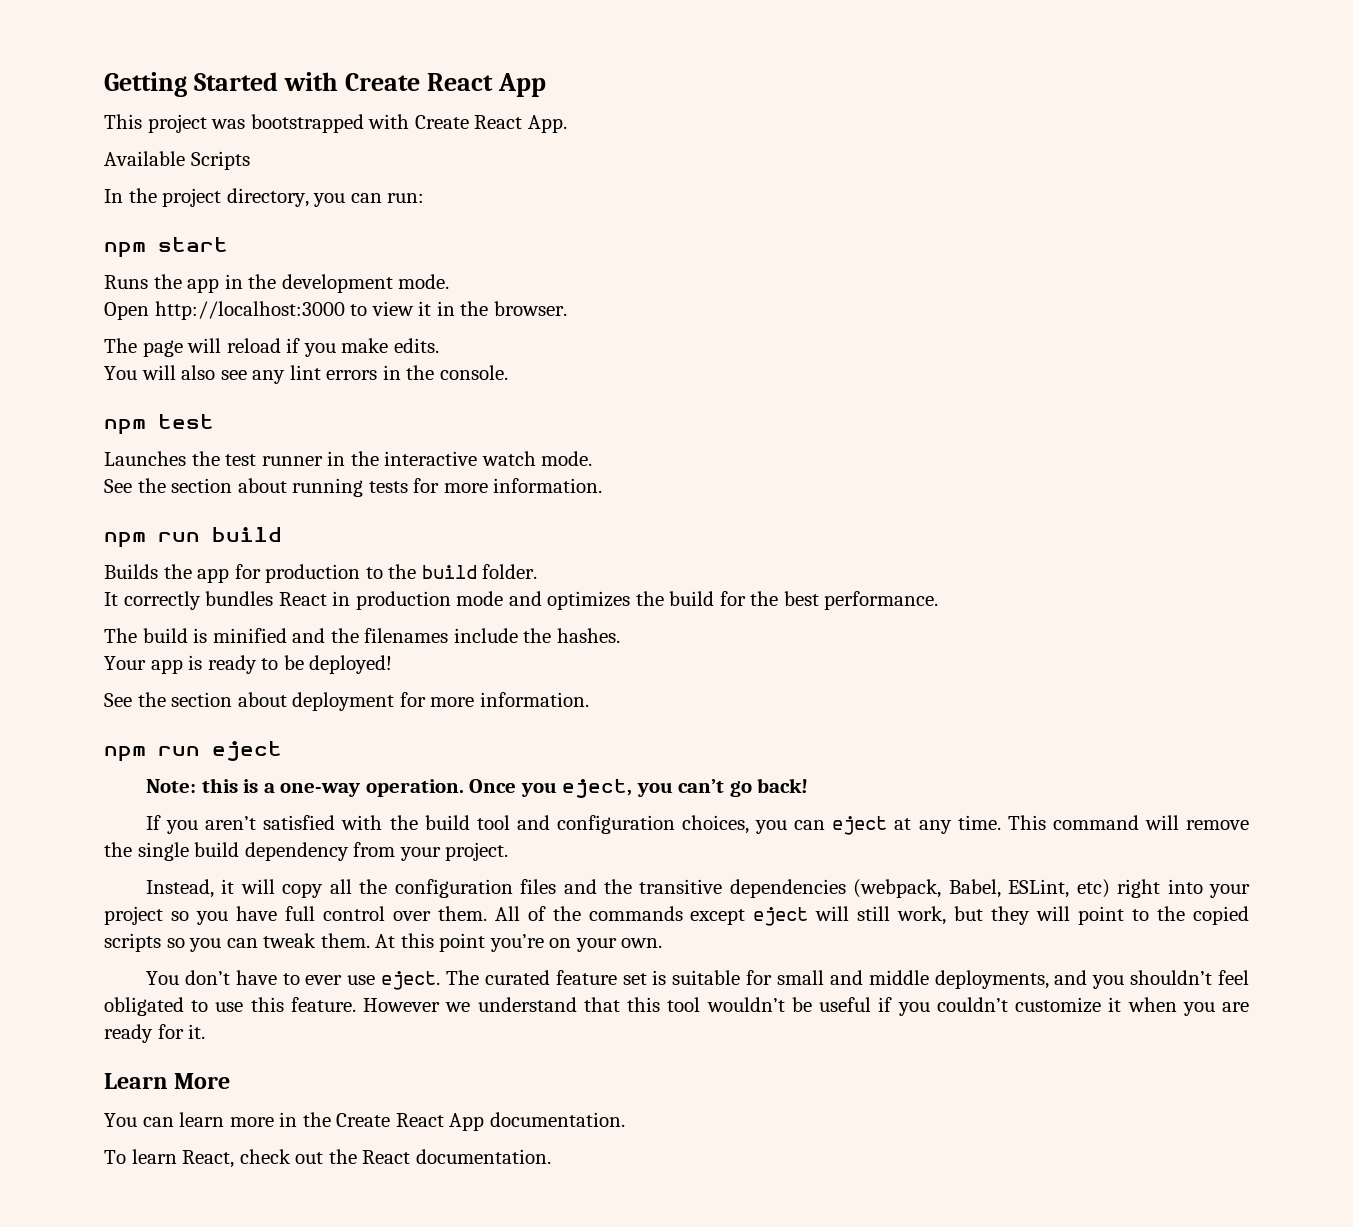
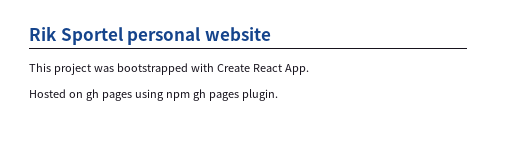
[104,72,547,97] Getting Started with Create React App -> [29,26,271,45] Rik Sportel personal website
[104,151,250,170] [104,188,425,207] [104,237,228,258] [104,274,450,293] [104,301,567,320] [104,338,439,357] [104,365,508,384] [104,414,214,435] [104,451,593,466] [104,478,603,497] [104,527,282,548] [104,564,538,583] [104,591,939,610] [104,628,620,643] [104,655,393,674] [104,692,589,711] [104,741,282,762] [145,778,809,798] [145,815,1249,835] [104,842,509,861] [145,879,1251,898] [104,906,1250,926] [104,933,663,952] [145,970,1250,990] [104,997,1250,1016] [104,1024,206,1043] [104,1073,231,1089] [104,1112,625,1131] [104,1149,551,1168] Available Scripts // In the project directory, you can run: // npm start // Runs the app in the development mode. // Open http://localhost:3000 to view it in the browser. // The page will reload if you make edits. // You will also see any lint errors in the console. // npm test // Launches the test runner in the interactive watch mode. // See the section about running tests for more information. // npm run build // Builds the app for production to the build folder. // It correctly bundles React in production mode and optimizes the build for the best performance. // The build is minified and the filenames include the hashes. // Your app is ready to be deployed! // See the section about deployment for more information. // npm run eject // Note: this is a one-way operation. Once you eject, you can’t go back! // If you aren’t satisfied with the build tool and configuration choices, you can eject at any time. This command will remove the single build dependency from your project. // Instead, it will copy all the configuration files and the transitive dependencies (webpack, Babel, ESLint, etc) right into your project so you have full control over them. All of the commands except eject will still work, but they will point to the copied scripts so you can tweak them. At this point you’re on your own. // You don’t have to ever use eject. The curated feature set is suitable for small and middle deployments, and you shouldn’t feel obligated to use this feature. However we understand that this tool wouldn’t be useful if you couldn’t customize it when you are ready for it. // Learn More // You can learn more in the Create React App documentation. // To learn React, check out the React documentation. -> [29,89,278,101] Hosted on gh pages using npm gh pages plugin.

